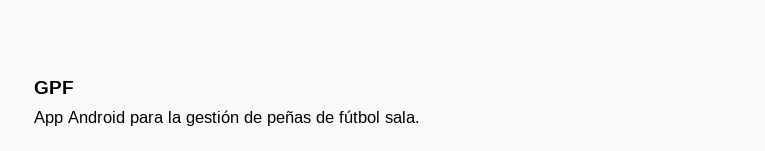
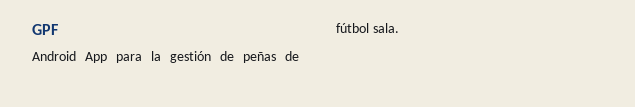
[34,111,125,126] App Android -> [32,51,107,63] Android App

